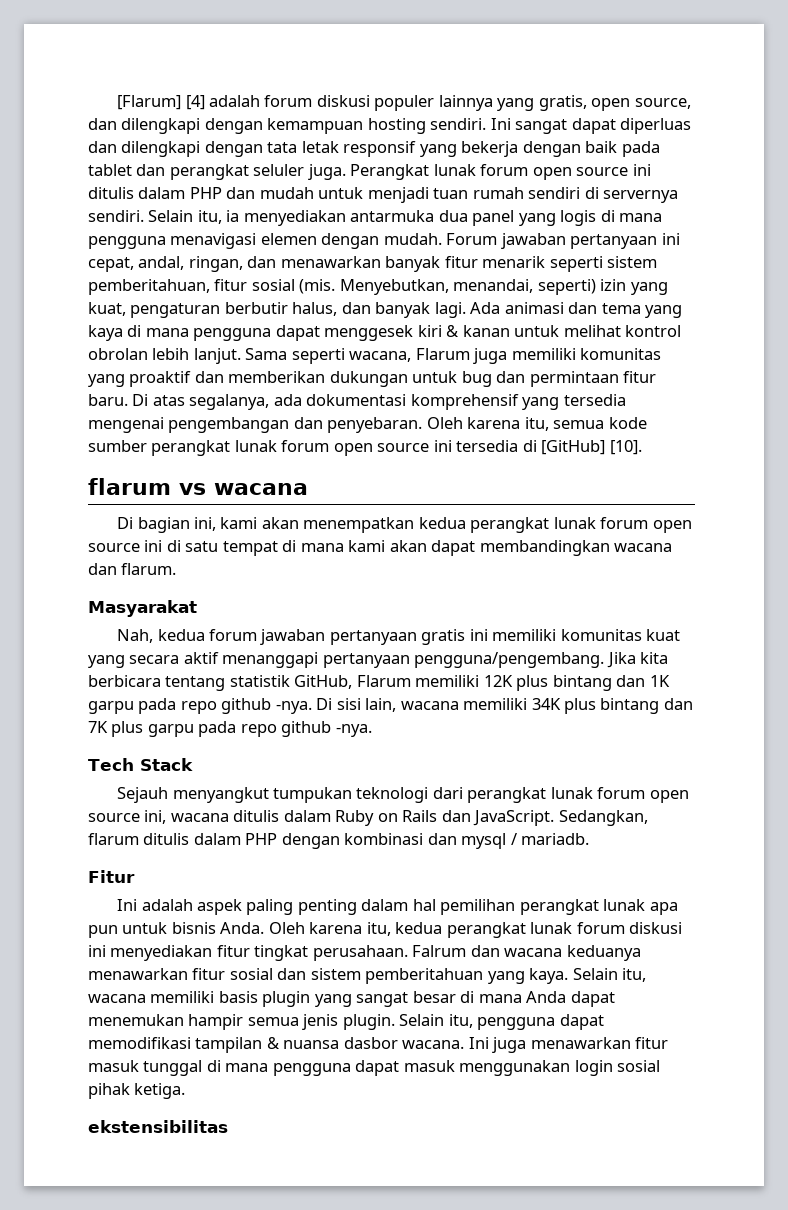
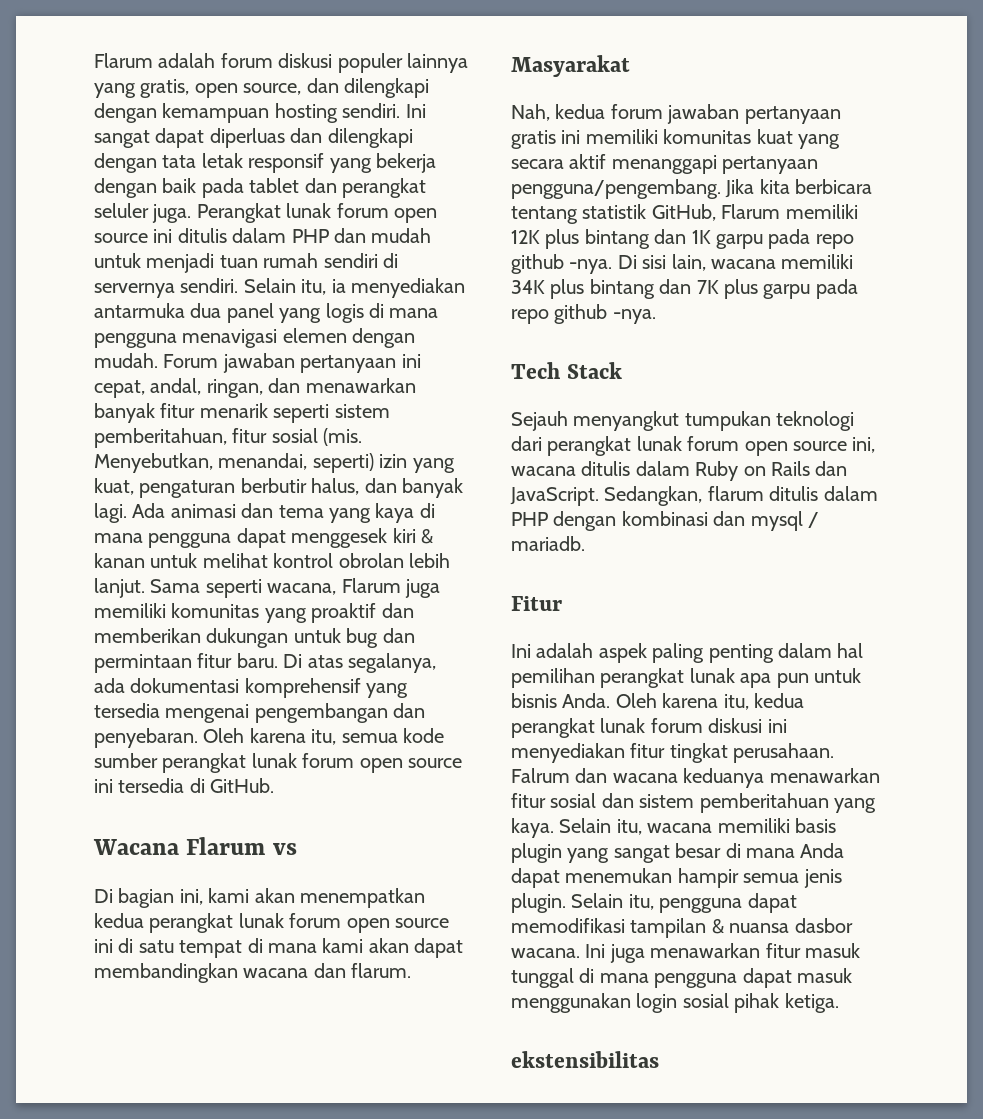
[117,95,205,110] [Flarum] [4] -> [94,53,153,68] Flarum
[541,440,642,455] [88,478,171,495] [GitHub] [10]. // flarum -> [210,778,275,793] [93,837,266,855] GitHub. // Wacana Flarum
[214,483,308,495] wacana -> (297, 849) none

